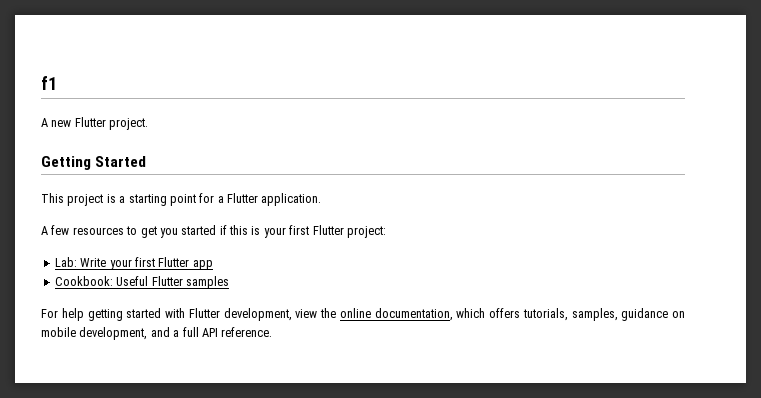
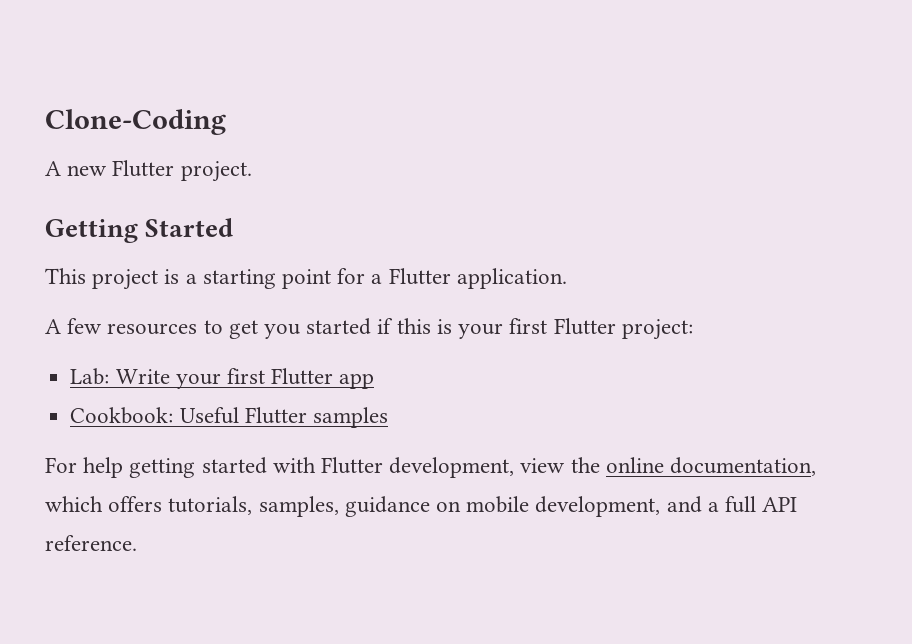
[41,76,57,90] f1 -> [45,109,226,135] Clone-Coding

